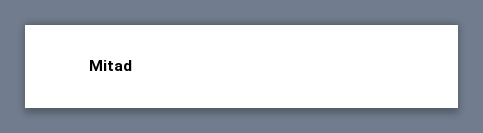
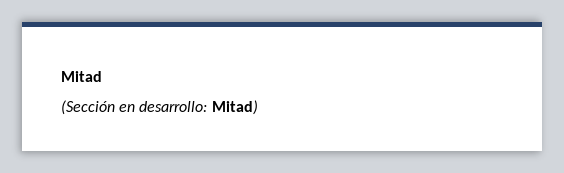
(132, 65) none -> [61,100,258,115] // (Sección en desarrollo: Mitad)

